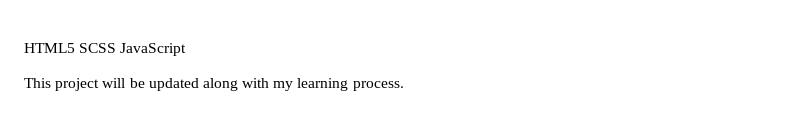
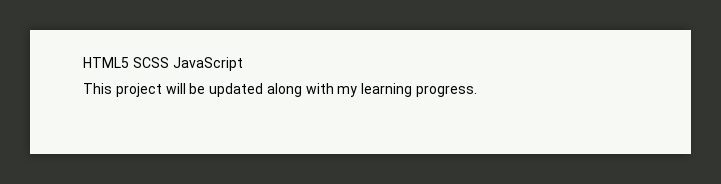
[352,81,404,91] process. -> [416,85,478,97] progress.

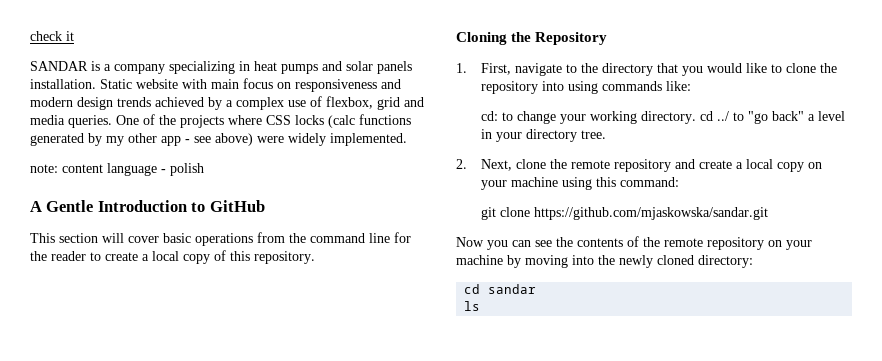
[83,57,243,71] [83,83,478,97] HTML5 SCSS JavaScript // This project will be updated along with my learning progress. -> [30,31,74,41] [30,61,412,74] [30,78,401,92] [30,96,424,110] [30,114,411,128] [30,133,407,146] [30,163,204,176] [30,200,265,212] [30,232,411,246] [30,250,315,264] [456,32,608,45] [456,63,838,76] [481,81,692,94] [481,111,846,124] [481,129,607,142] [456,159,823,172] [481,177,680,190] [481,207,769,220] [456,236,812,250] [456,255,753,268] [464,284,537,294] [464,301,481,311] check it // SANDAR is a company specializing in heat pumps and solar panels installation. Static website with main focus on responsiveness and modern design trends achieved by a complex use of flexbox, grid and media queries. One of the projects where CSS locks (calc functions generated by my other app - see above) were widely implemented. // note: content language - polish // A Gentle Introduction to GitHub // This section will cover basic operations from the command line for the reader to create a local copy of this repository. // Cloning the Repository // 1. First, navigate to the directory that you would like to clone the repository into using commands like: // cd: to change your working directory. cd ../ to "go back" a level in your directory tree. // 2. Next, clone the remote repository and create a local copy on your machine using this command: // git clone https://github.com/mjaskowska/sandar.git // Now you can see the contents of the remote repository on your machine by moving into the newly cloned directory: // cd sandar // ls

